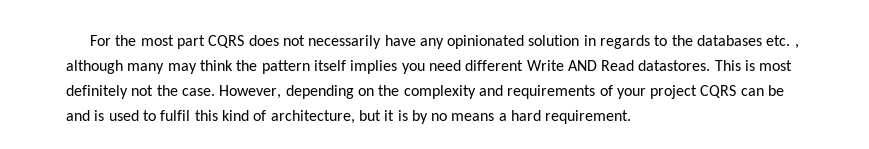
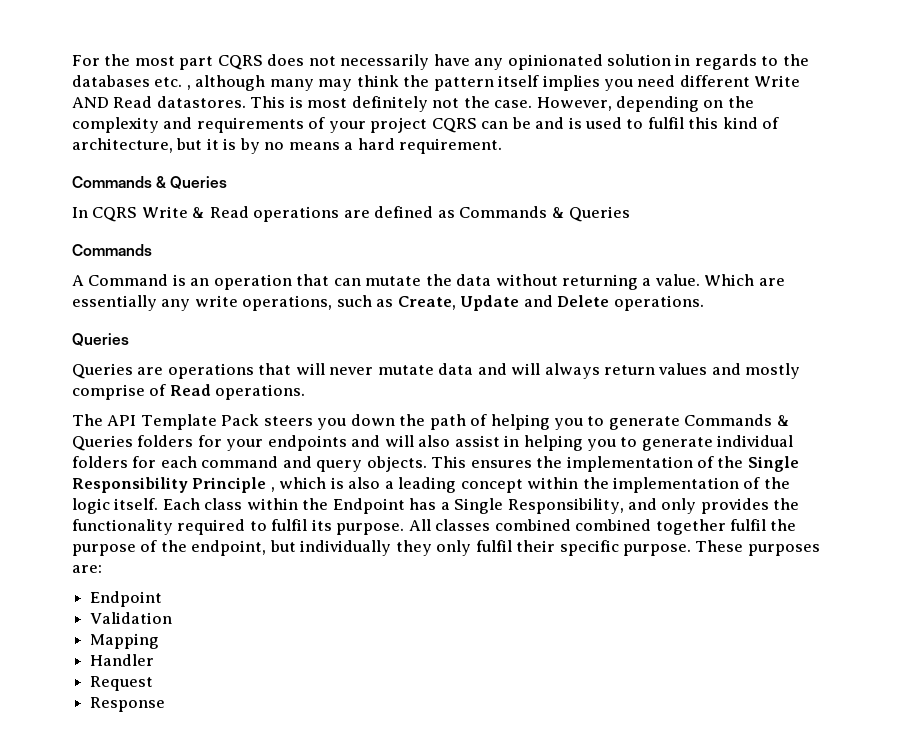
(632, 117) none -> [72,176,228,189] [72,206,631,222] [72,244,152,256] [72,274,785,290] [72,295,704,311] [72,333,129,346] [72,363,801,379] [72,384,306,400] [72,414,790,430] [72,435,794,451] [72,456,799,472] [72,477,790,493] [72,498,800,514] [72,519,797,535] [72,540,820,556] [72,565,102,573] [90,591,163,607] [90,612,173,624] [90,633,160,649] [90,654,155,666] [90,676,154,691] [90,697,166,712] // Commands & Queries // In CQRS Write & Read operations are defined as Commands & Queries // Commands // A Command is an operation that can mutate the data without returning a value. Which are essentially any write operations, such as Create, Update and Delete operations. // Queries // Queries are operations that will never mutate data and will always return values and mostly comprise of Read operations. // The API Template Pack steers you down the path of helping you to generate Commands & Queries folders for your endpoints and will also assist in helping you to generate individual folders for each command and query objects. This ensures the implementation of the Single Responsibility Principle , which is also a leading concept within the implementation of the logic itself. Each class within the Endpoint has a Single Responsibility, and only provides the functionality required to fulfil its purpose. All classes combined combined together fulfil the purpose of the endpoint, but individually they only fulfil their specific purpose. These purposes are: // Endpoint // Validation // Mapping // Handler // Request // Response

